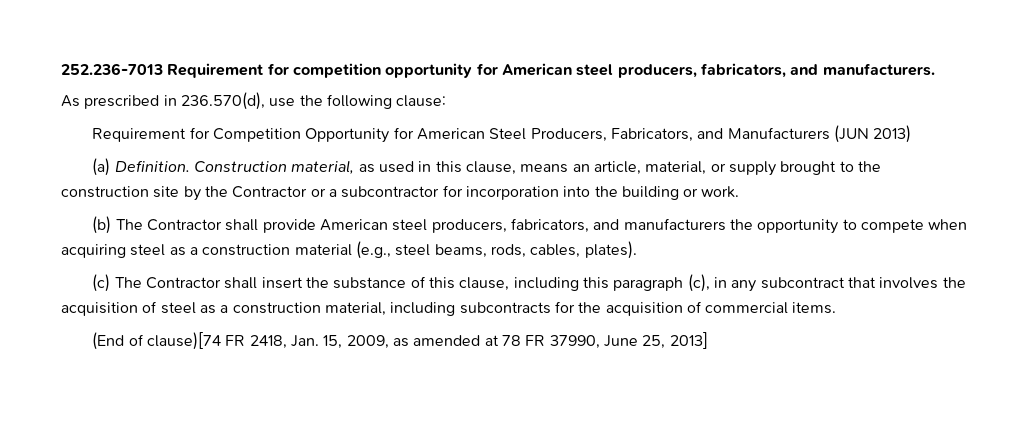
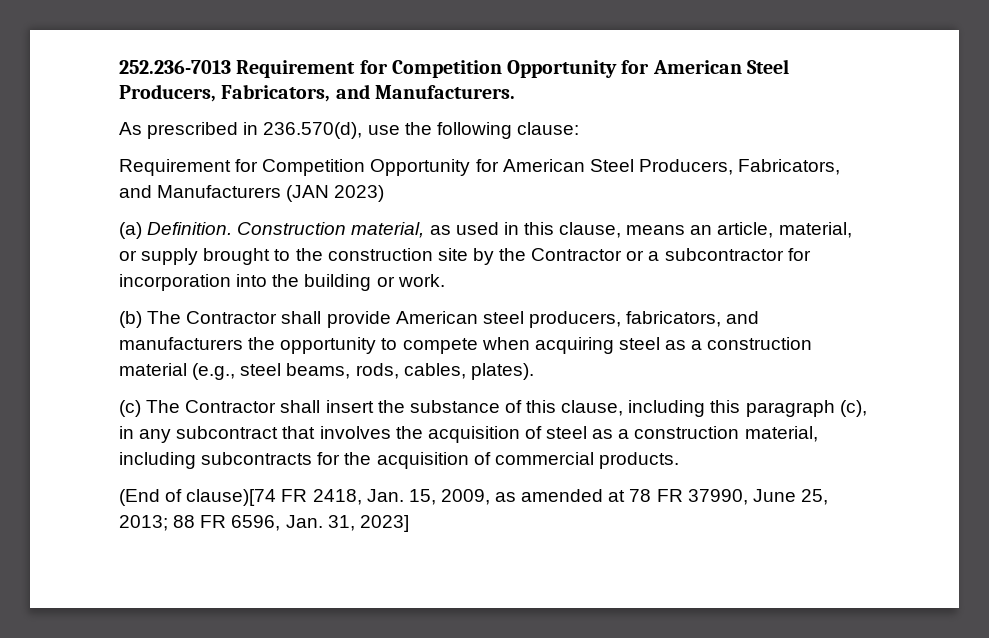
[292,63,935,78] competition opportunity for American steel producers, fabricators, and manufacturers. -> [391,59,789,78] [119,84,515,102] Competition Opportunity for American Steel Producers, Fabricators, and Manufacturers.
[833,125,912,143] (JUN 2013) -> [286,185,385,202] (JAN 2023)
[792,302,837,314] items. -> [598,452,679,469] products.
[669,332,708,349] 2013] -> [119,515,409,532] 2013; 88 FR 6596, Jan. 31, 2023]

